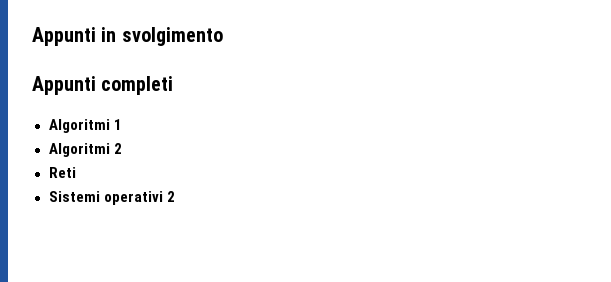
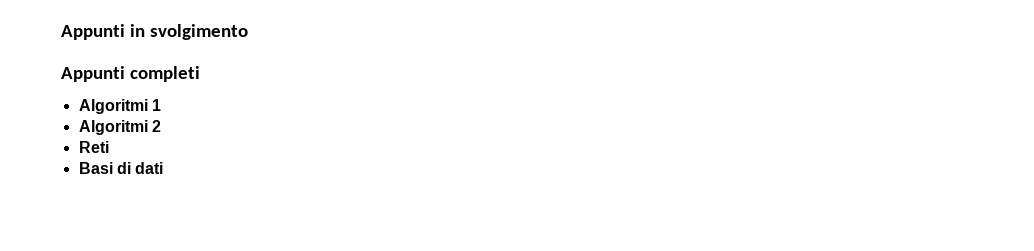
[48,191,175,205] Sistemi operativi 2 -> [78,162,164,174] Basi di dati

